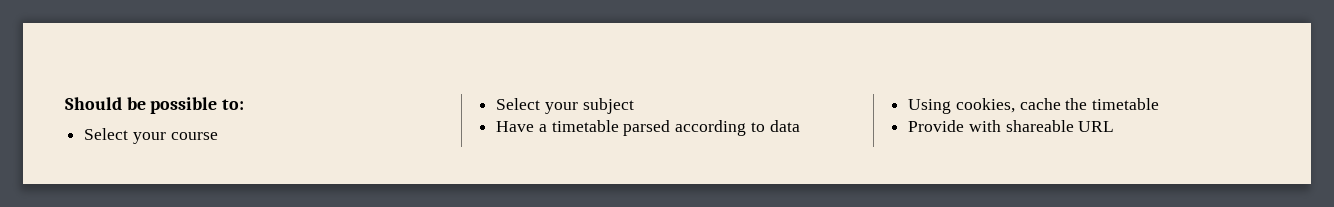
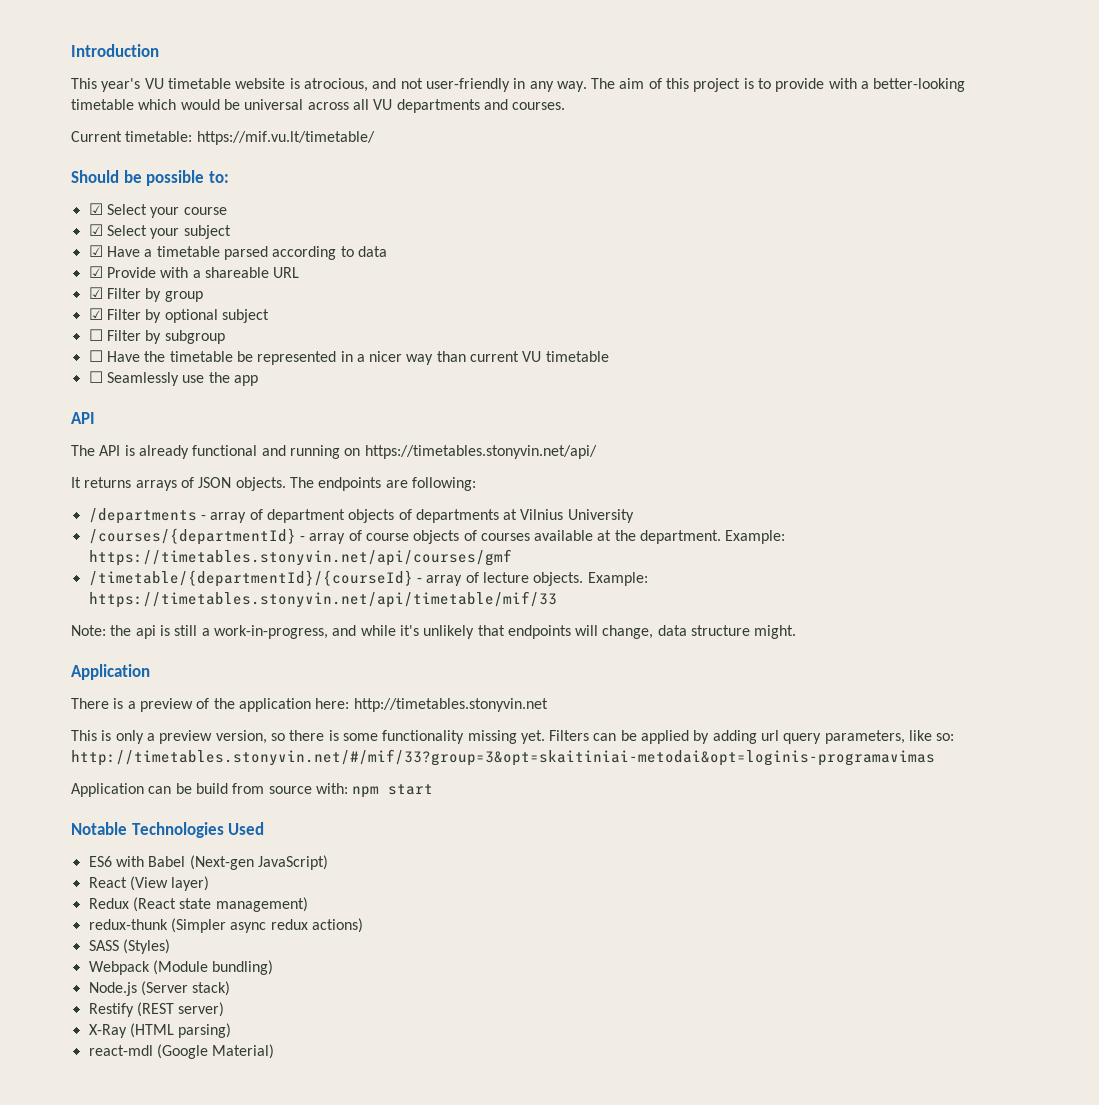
(65, 103) none -> [71,44,159,57] [71,78,966,92] [71,99,566,113] [71,131,375,145] Introduction // This year's VU timetable website is atrocious, and not user-friendly in any way. The aim of this project is to provide with a better-looking timetable which would be universal across all VU departments and courses. // Current timetable: https://mif.vu.lt/timetable/ //
(245, 104) none -> [88,203,103,215] ☑
(218, 136) none -> [88,224,103,236] ☑
(634, 106) none -> [88,245,103,257] ☑
[908,98,1160,114] [908,120,1115,132] Using cookies, cache the timetable // Provide with shareable URL -> [88,266,300,278] [88,287,203,302] [88,308,269,323] [88,329,225,344] [88,350,609,365] [88,371,258,386] [71,412,95,424] [71,445,597,459] [71,477,476,491] [88,508,634,524] [88,528,786,545] [88,549,512,566] [88,570,648,587] [88,591,557,608] [71,625,797,639] [71,664,150,680] [71,698,548,712] [71,730,955,744] [71,749,935,766] [71,783,434,798] [71,822,265,838] [88,855,328,870] [88,876,210,891] [88,897,308,912] [88,918,363,933] [88,939,170,954] [88,960,274,975] [88,981,231,996] [88,1002,225,1017] [88,1023,232,1038] [88,1044,275,1059] ☑ Provide with a shareable URL // ☑ Filter by group // ☑ Filter by optional subject // ☐ Filter by subgroup // ☐ Have the timetable be represented in a nicer way than current VU timetable // ☐ Seamlessly use the app // API // The API is already functional and running on https://timetables.stonyvin.net/api/ // It returns arrays of JSON objects. The endpoints are following: // /departments - array of department objects of departments at Vilnius University // /courses/{departmentId} - array of course objects of courses available at the department. Example: https://timetables.stonyvin.net/api/courses/gmf // /timetable/{departmentId}/{courseId} - array of lecture objects. Example: https://timetables.stonyvin.net/api/timetable/mif/33 // Note: the api is still a work-in-progress, and while it's unlikely that endpoints will change, data structure might. // Application // There is a preview of the application here: http://timetables.stonyvin.net // This is only a preview version, so there is some functionality missing yet. Filters can be applied by adding url query parameters, like so: http://timetables.stonyvin.net/#/mif/33?group=3&opt=skaitiniai-metodai&opt=loginis-programavimas // Application can be build from source with: npm start // Notable Technologies Used // ES6 with Babel (Next-gen JavaScript) // React (View layer) // Redux (React state management) // redux-thunk (Simpler async redux actions) // SASS (Styles) // Webpack (Module bundling) // Node.js (Server stack) // Restify (REST server) // X-Ray (HTML parsing) // react-mdl (Google Material)

